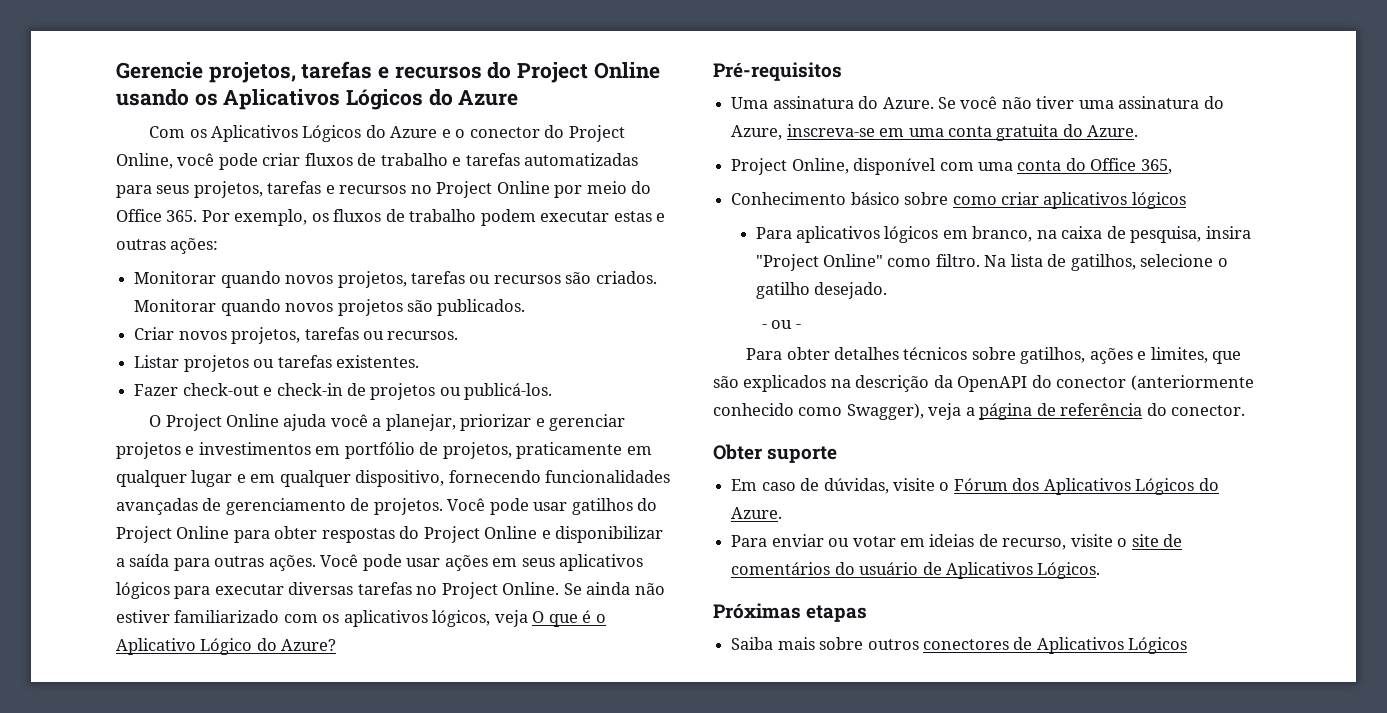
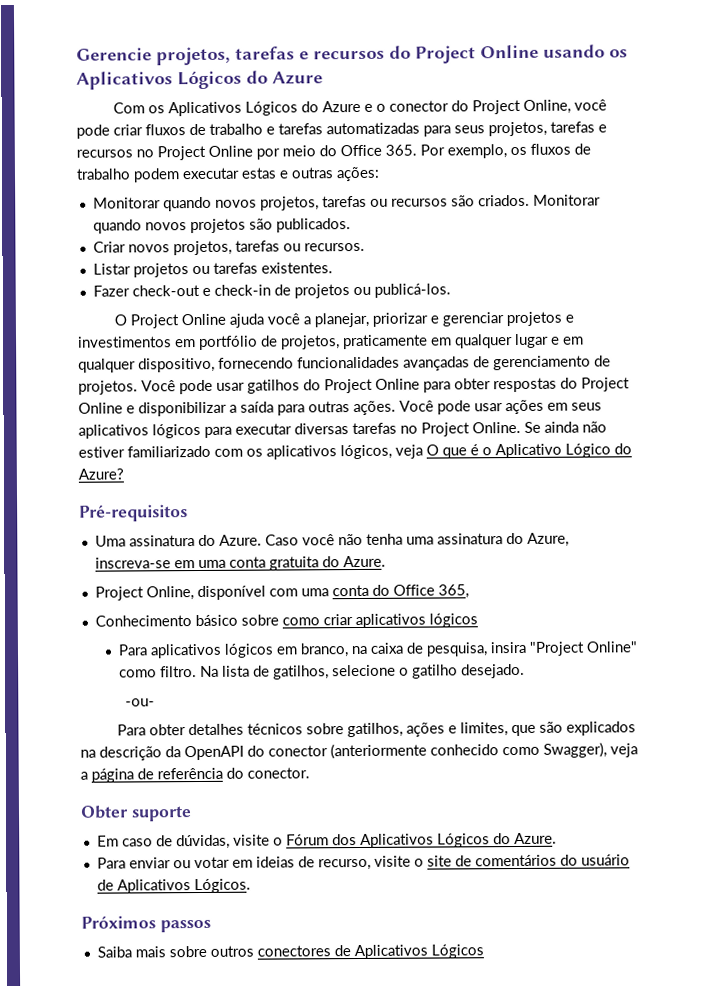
[937,97,956,109] Se -> [264,534,299,546] Caso
[1036,96,1075,109] tiver -> [365,533,403,545] tenha
[761,320,801,329] - ou - -> [125,698,156,707] -ou-
[713,603,868,622] Próximas etapas -> [81,915,211,933] Próximos passos

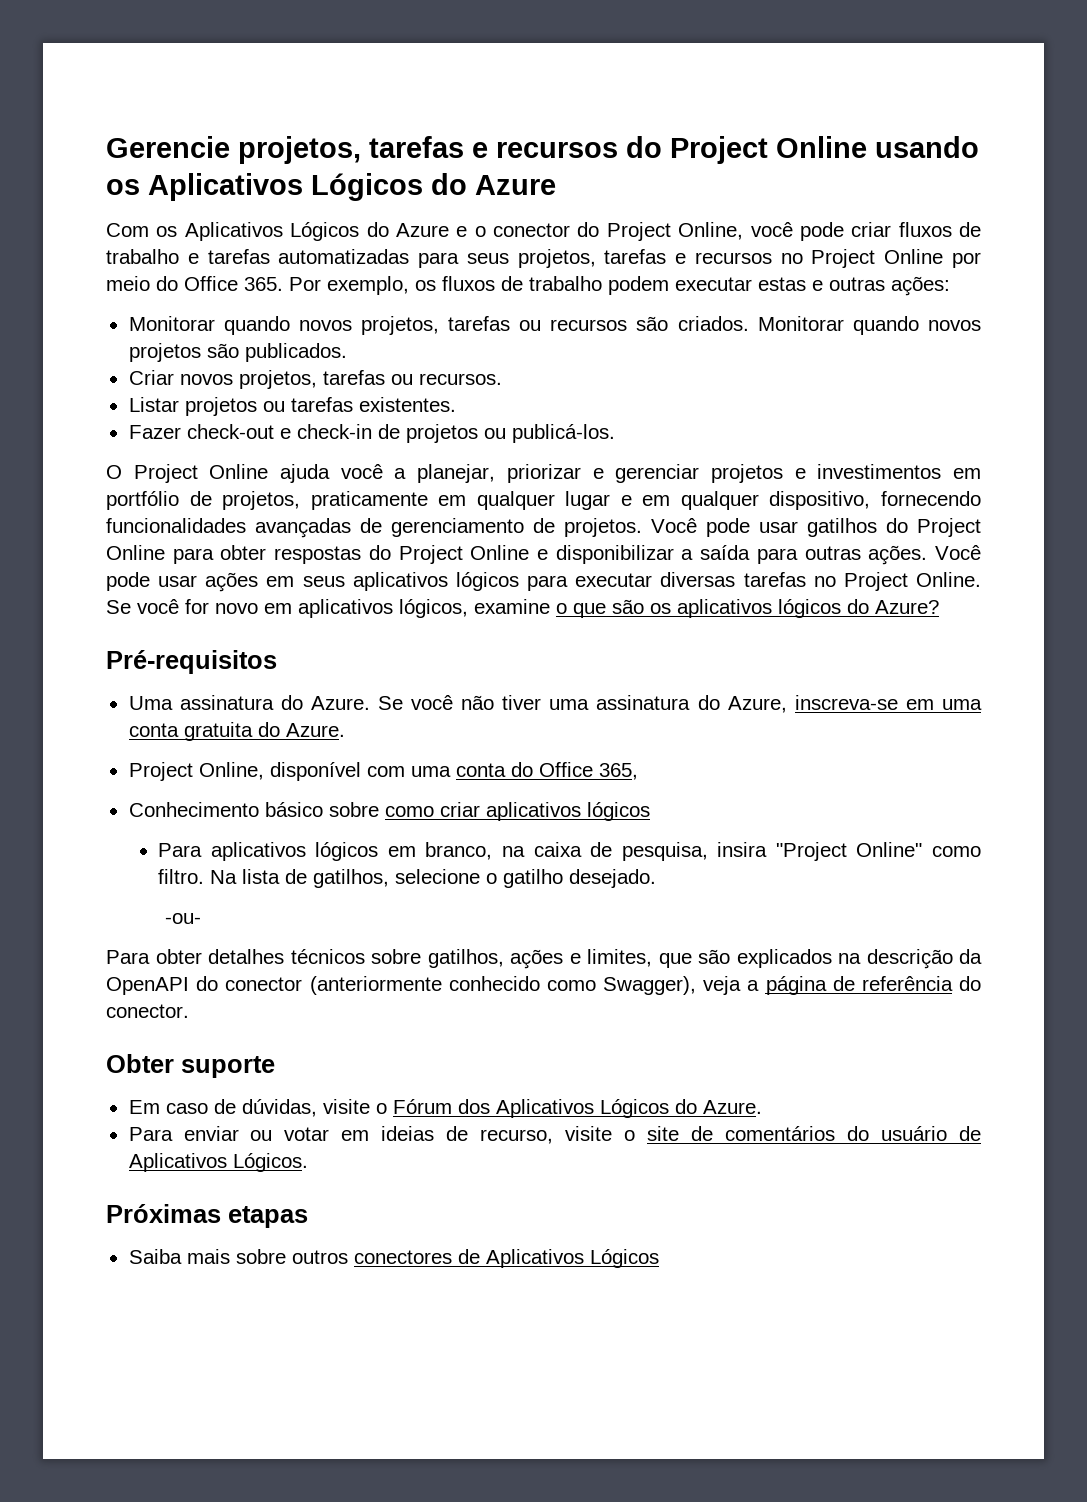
[544,421,607,433] [78,443,611,460] ainda não estiver familiarizado com os aplicativos lógicos, veja O que é o Aplicativo Lógico -> [137,599,841,618] você for novo em aplicativos lógicos, examine o que são os aplicativos lógicos
[264,534,299,546] Caso -> [377,696,403,710] Se
[365,533,403,545] tenha -> [502,695,542,710] tiver
[81,915,211,933] Próximos passos -> [106,1204,308,1228] Próximas etapas

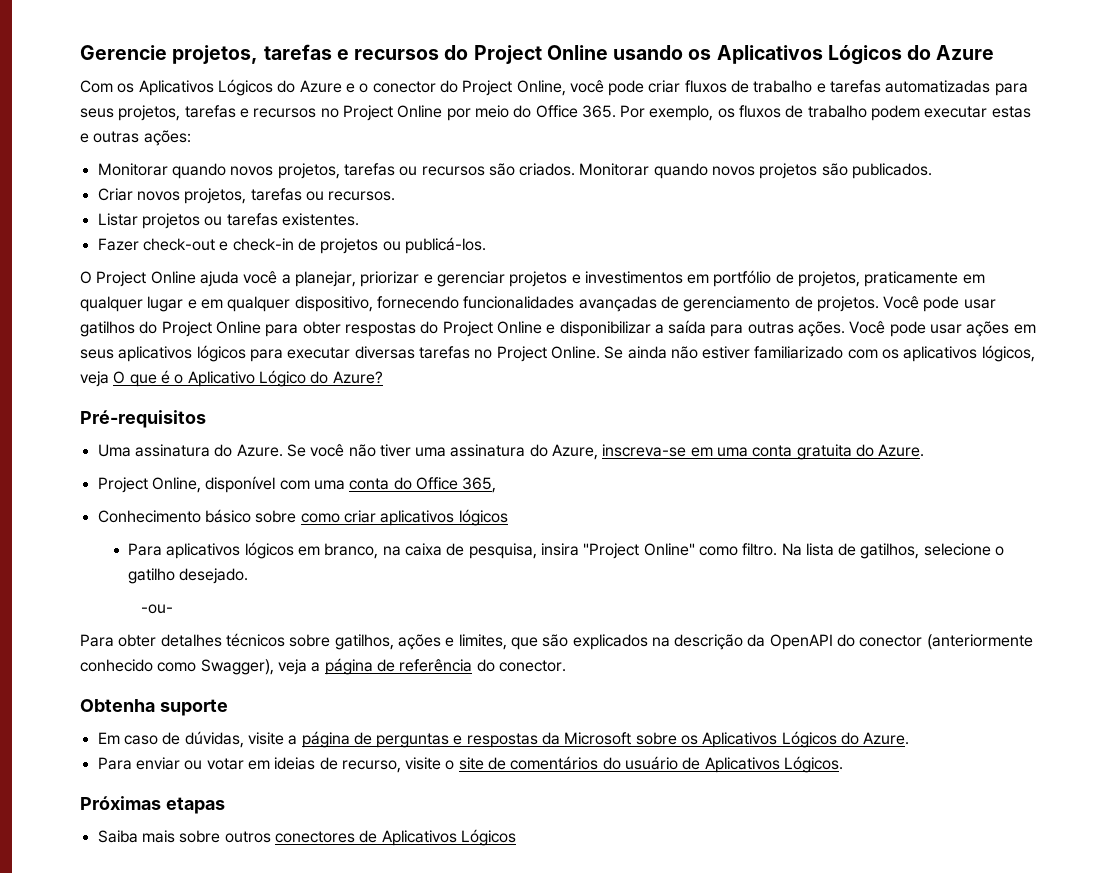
[137,599,841,618] você for novo em aplicativos lógicos, examine o que são os aplicativos lógicos -> [627,345,1035,362] [80,370,306,387] ainda não estiver familiarizado com os aplicativos lógicos, veja O que é o Aplicativo Lógico
[106,1054,174,1073] Obter -> [80,699,155,712] Obtenha
[375,1099,490,1114] o Fórum dos -> [288,731,699,748] a página de perguntas e respostas da Microsoft sobre os

